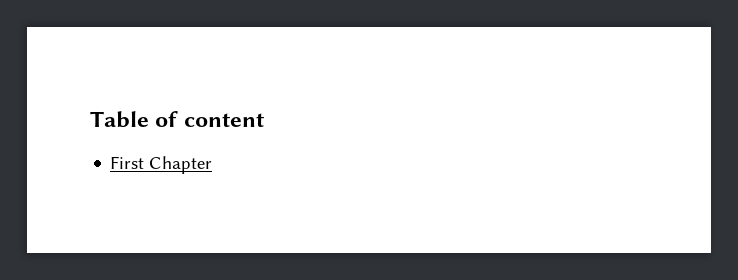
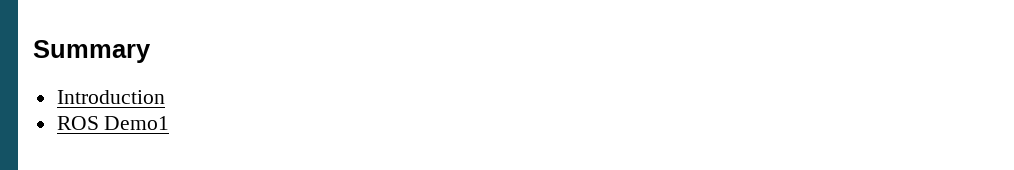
[90,111,264,128] [110,156,213,174] Table of content // First Chapter -> [33,40,151,63] [56,90,165,104] [56,116,170,130] Summary // Introduction // ROS Demo1

